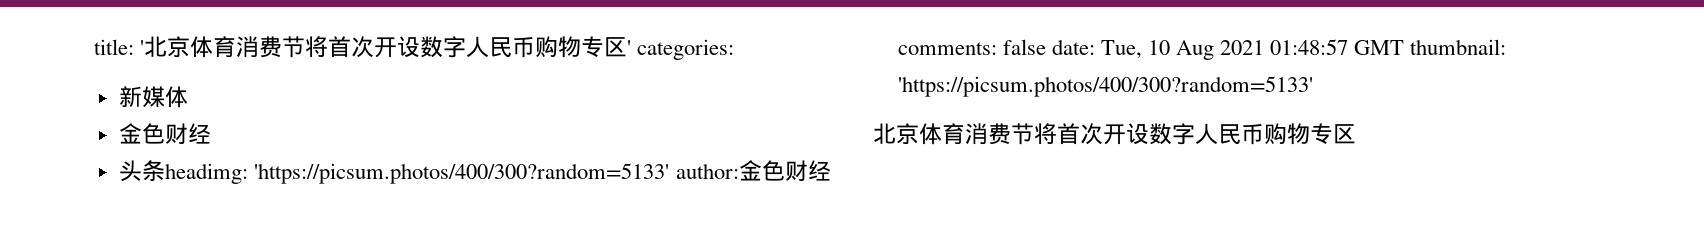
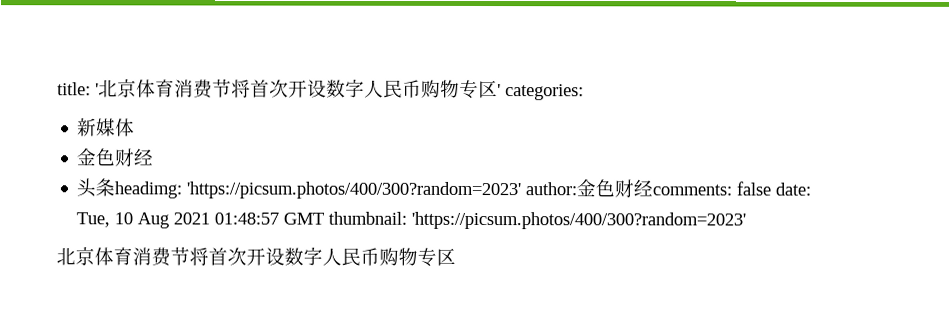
[254,163,670,184] 'https://picsum.photos/400/300?random=5133' -> [186,181,522,200] 'https://picsum.photos/400/300?random=2023'
[897,76,1313,97] 'https://picsum.photos/400/300?random=5133' -> [411,211,747,230] 'https://picsum.photos/400/300?random=2023'

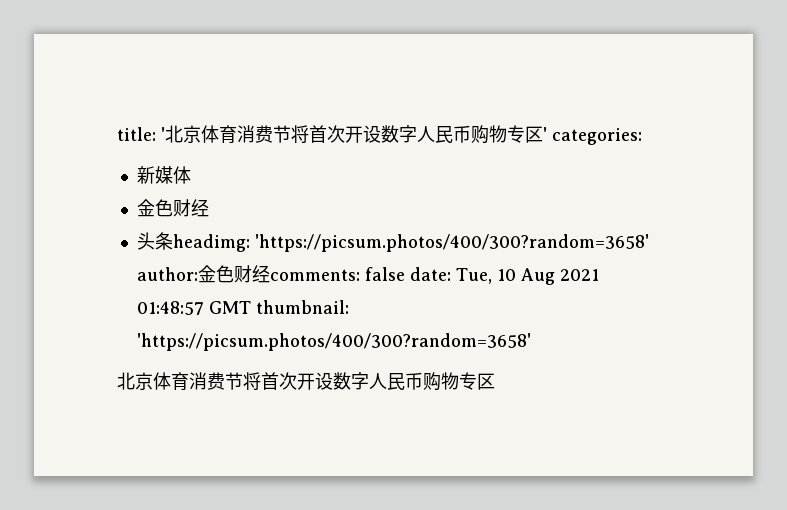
[186,181,522,200] 'https://picsum.photos/400/300?random=2023' -> [254,234,649,252] 'https://picsum.photos/400/300?random=3658'
[411,211,747,230] 'https://picsum.photos/400/300?random=2023' -> [136,333,531,351] 'https://picsum.photos/400/300?random=3658'

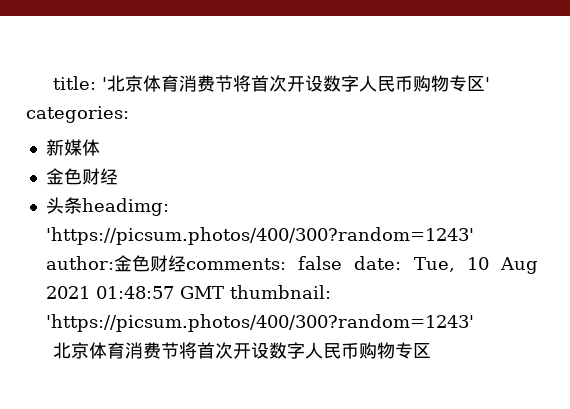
[254,234,649,252] 'https://picsum.photos/400/300?random=3658' -> [45,227,474,245] 'https://picsum.photos/400/300?random=1243'
[136,333,531,351] 'https://picsum.photos/400/300?random=3658' -> [45,314,474,332] 'https://picsum.photos/400/300?random=1243'

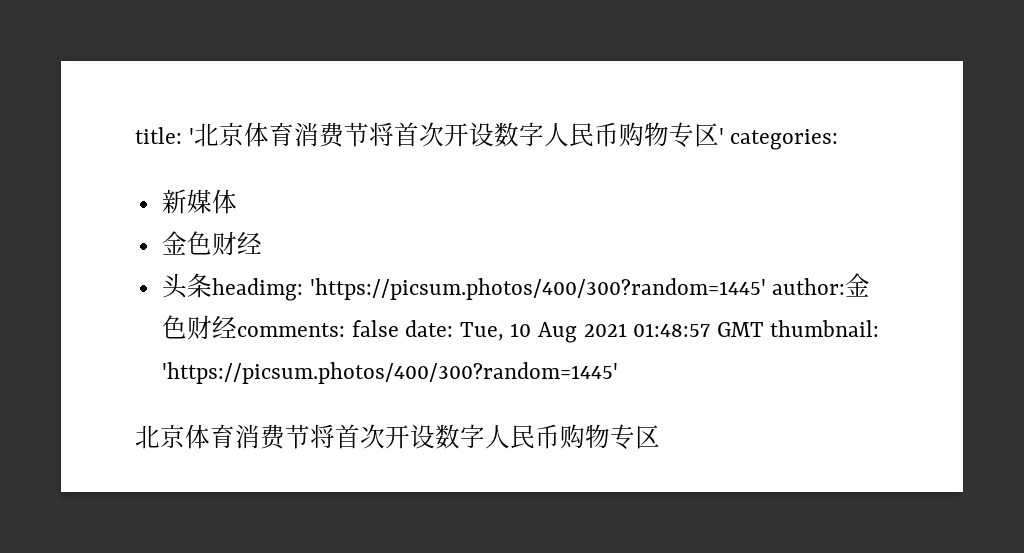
[45,227,474,245] 'https://picsum.photos/400/300?random=1243' -> [309,278,766,300] 'https://picsum.photos/400/300?random=1445'
[45,314,474,332] 'https://picsum.photos/400/300?random=1243' -> [161,362,618,384] 'https://picsum.photos/400/300?random=1445'

